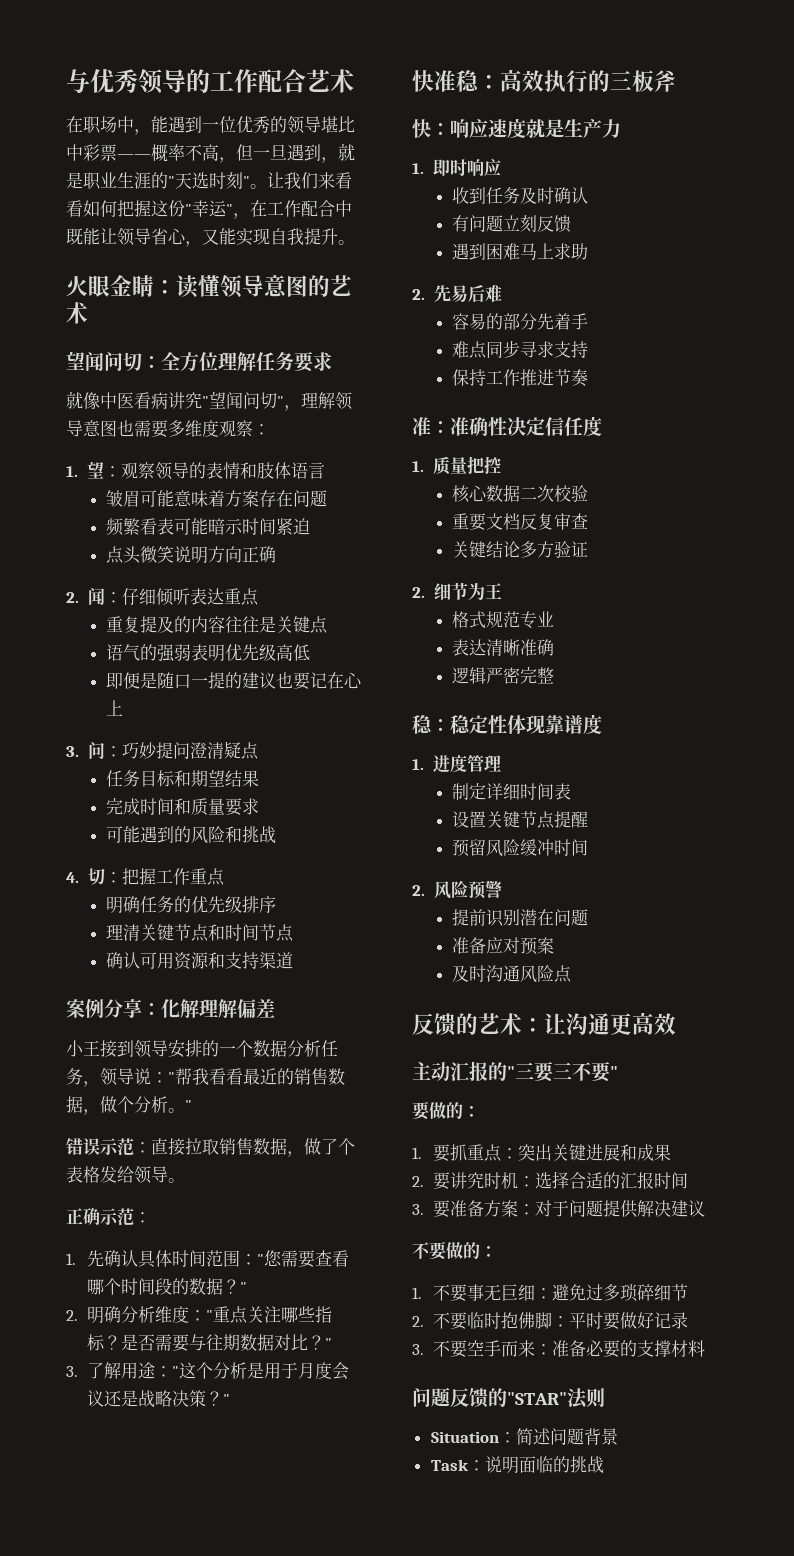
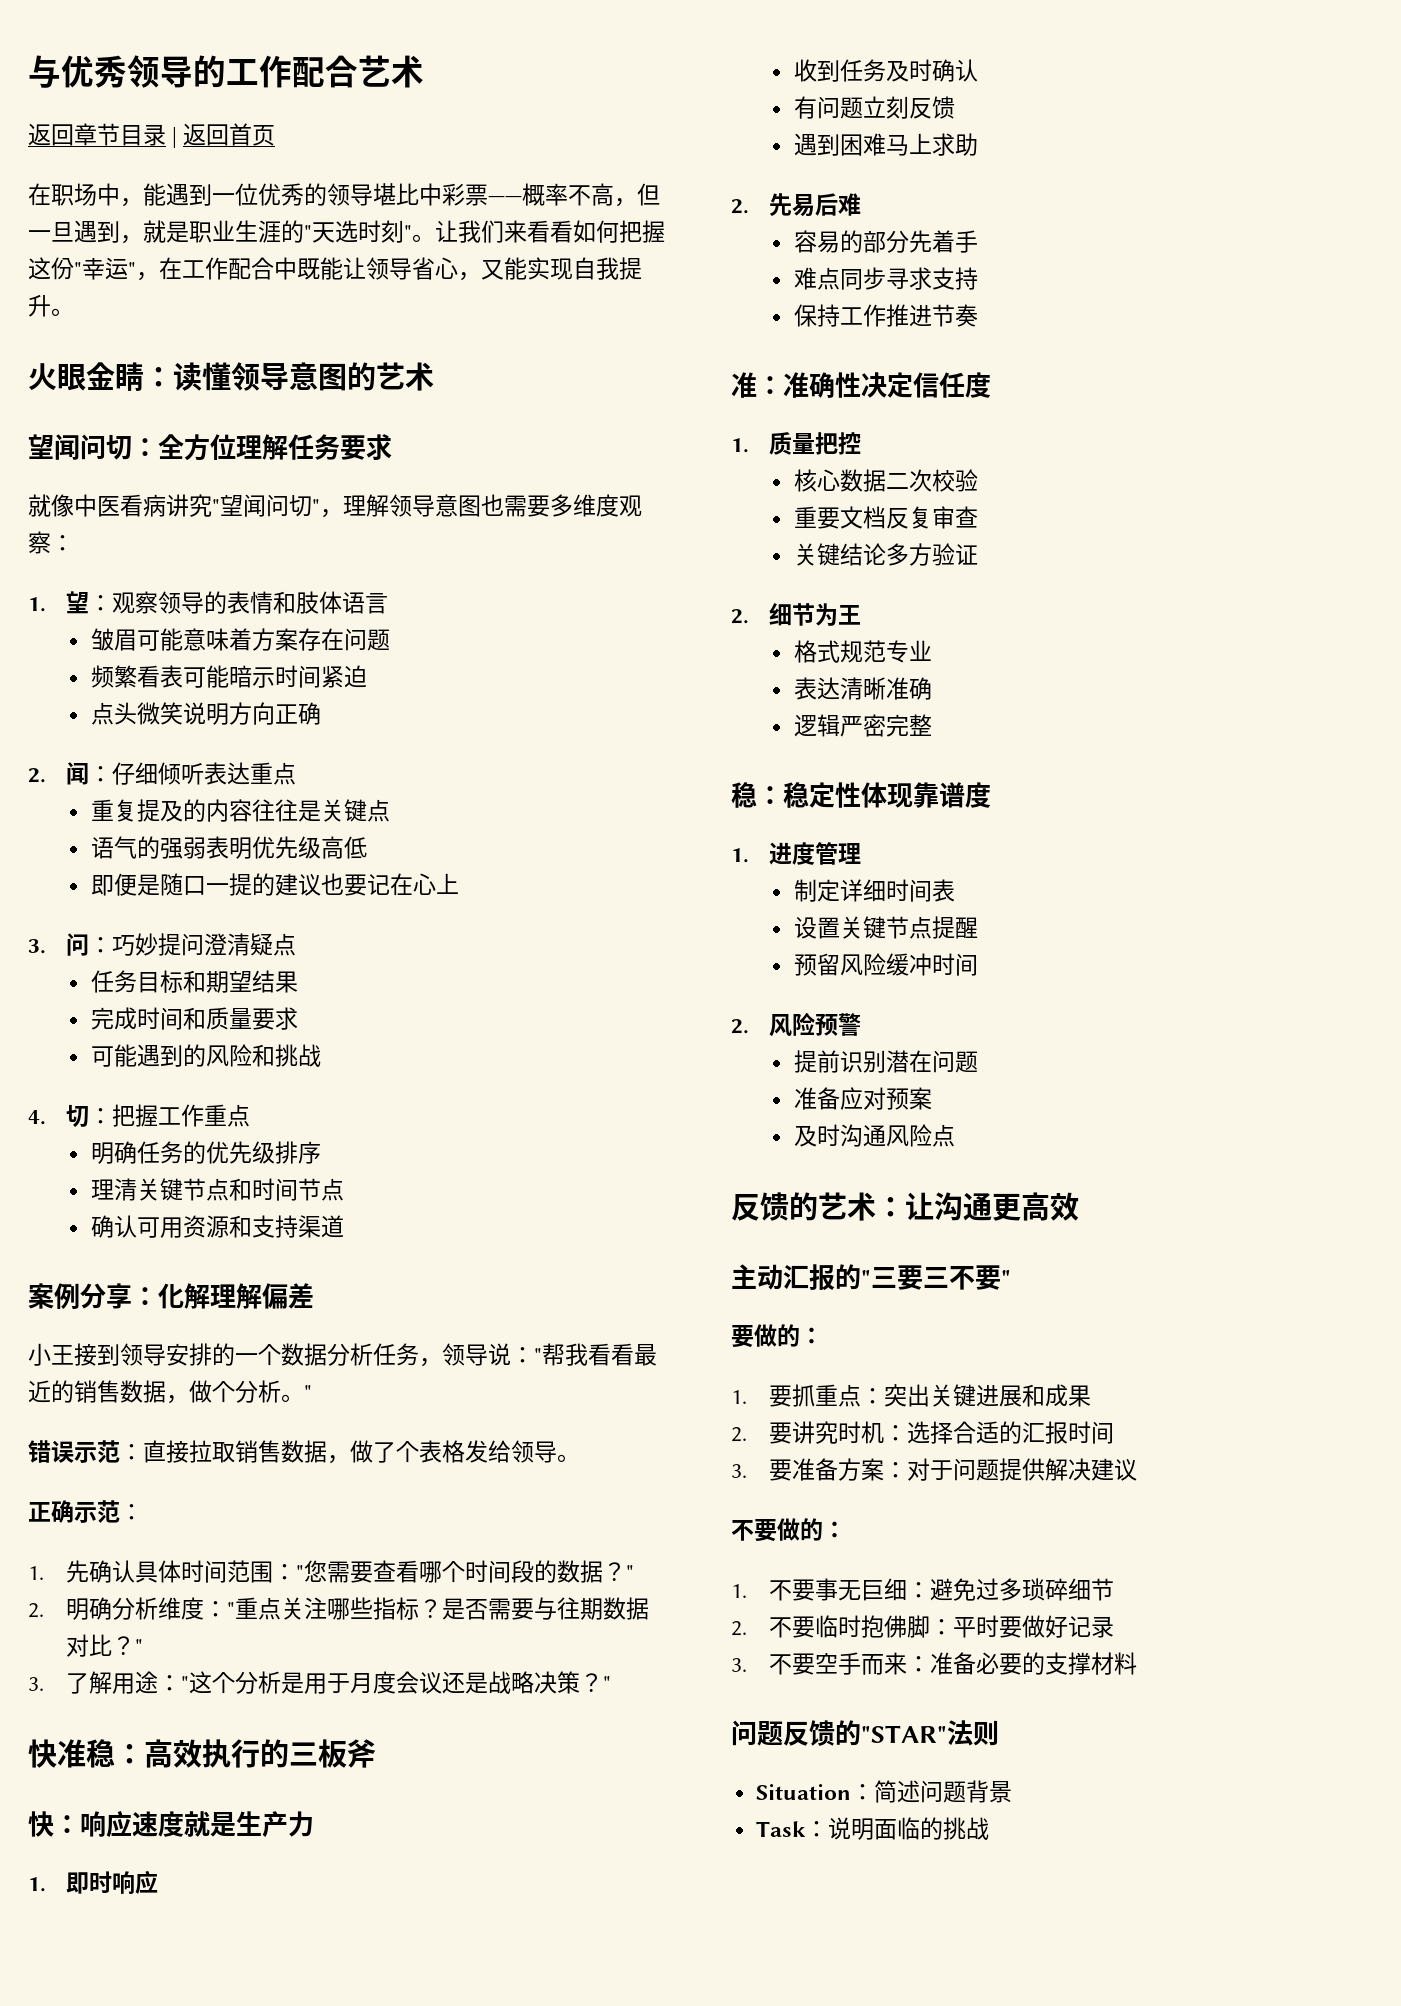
(354, 81) none -> [28,123,276,148] // 返回章节目录 | 返回首页

